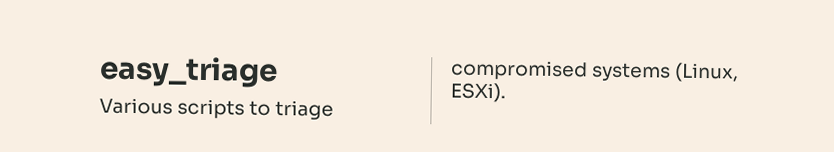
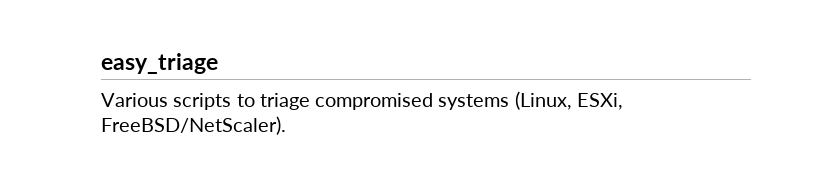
[450,82,506,103] ESXi). -> [576,93,623,110] [101,116,286,135] ESXi, FreeBSD/NetScaler).

